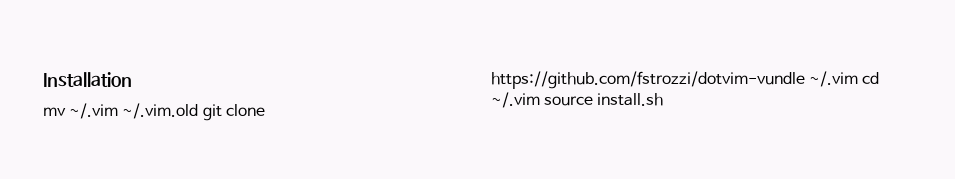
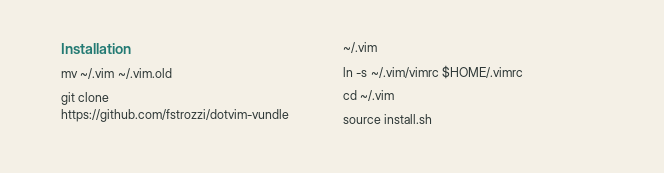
(199, 111) none -> (172, 73) //
(859, 79) none -> [343,65,524,79] // ln -s ~/.vim/vimrc $HOME/.vimrc //
(540, 100) none -> (395, 95) //

